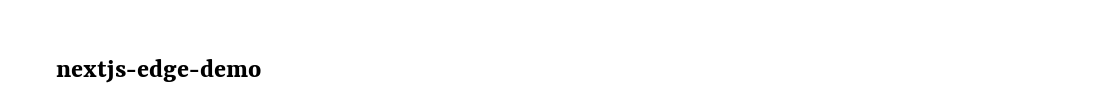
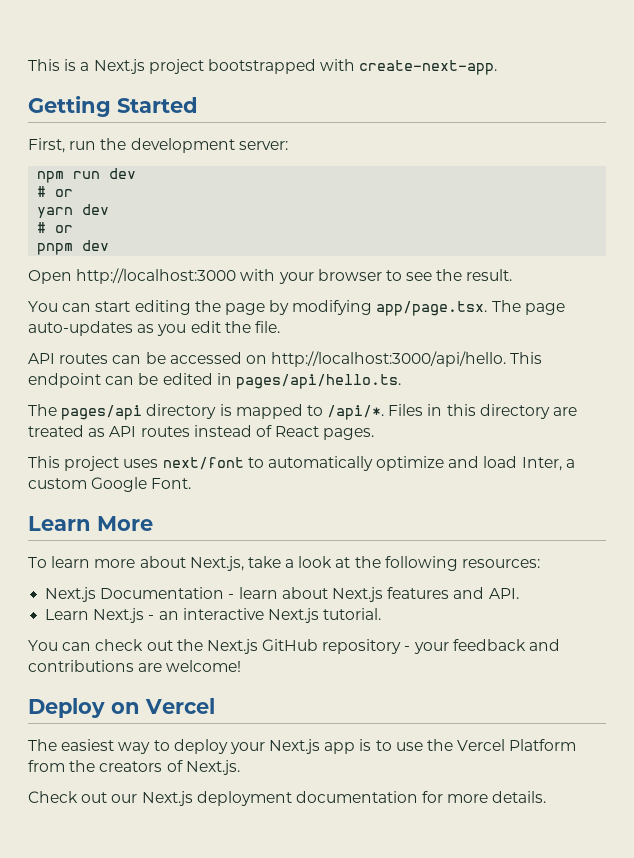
[56,59,261,83] nextjs-edge-demo -> [28,59,498,75] [28,96,198,117] [28,138,288,153] [37,168,137,183] [37,186,74,197] [37,204,110,218] [37,222,74,233] [37,240,110,255] [28,268,513,284] [28,300,565,316] [28,321,280,336] [28,351,543,367] [28,373,401,389] [28,404,578,420] [28,425,375,440] [28,456,575,471] [28,477,192,492] [28,516,153,531] [28,556,541,571] [45,587,519,602] [45,608,382,623] [28,639,561,654] [28,660,242,672] [28,698,215,718] [28,739,577,754] [28,760,240,775] [28,791,547,806] This is a Next.js project bootstrapped with create-next-app. // Getting Started // First, run the development server: // npm run dev // # or // yarn dev // # or // pnpm dev // Open http://localhost:3000 with your browser to see the result. // You can start editing the page by modifying app/page.tsx. The page auto-updates as you edit the file. // API routes can be accessed on http://localhost:3000/api/hello. This endpoint can be edited in pages/api/hello.ts. // The pages/api directory is mapped to /api/*. Files in this directory are treated as API routes instead of React pages. // This project uses next/font to automatically optimize and load Inter, a custom Google Font. // Learn More // To learn more about Next.js, take a look at the following resources: // Next.js Documentation - learn about Next.js features and API. // Learn Next.js - an interactive Next.js tutorial. // You can check out the Next.js GitHub repository - your feedback and contributions are welcome! // Deploy on Vercel // The easiest way to deploy your Next.js app is to use the Vercel Platform from the creators of Next.js. // Check out our Next.js deployment documentation for more details.

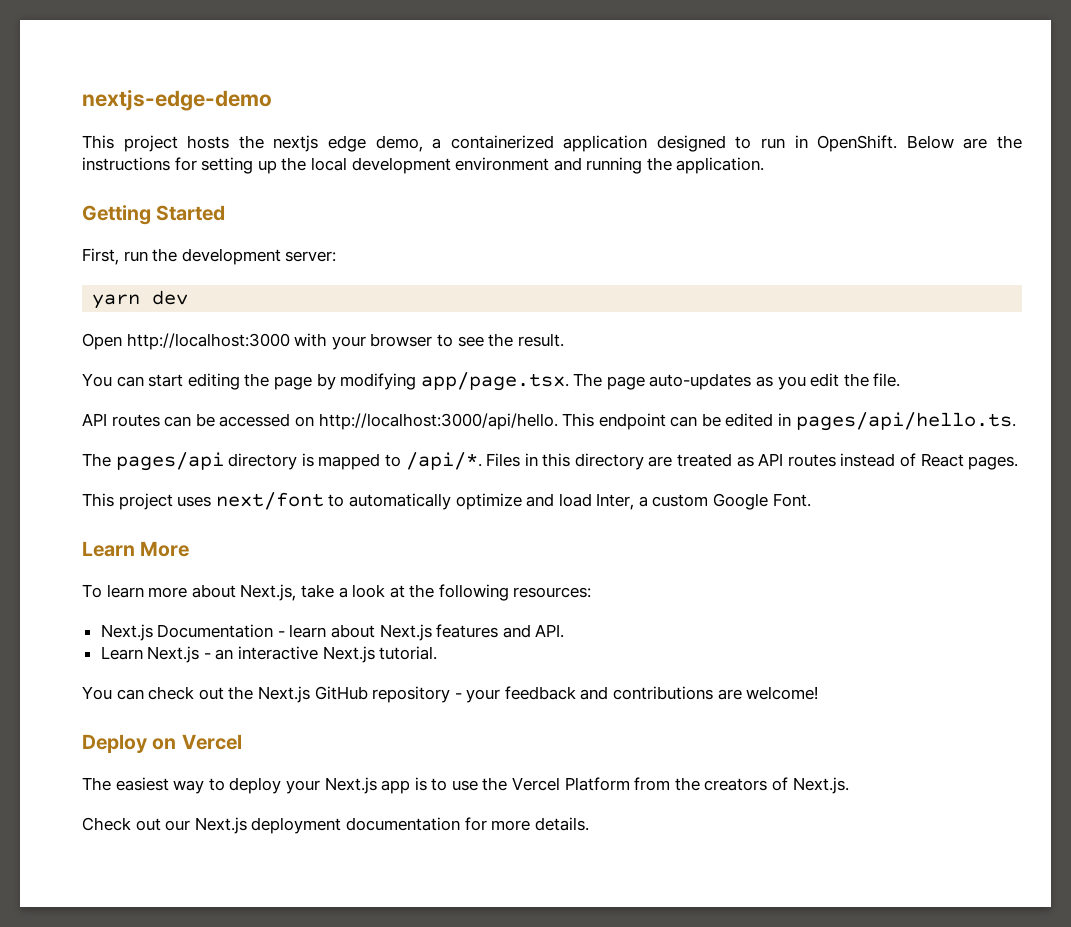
[28,59,498,75] This is a Next.js project bootstrapped with create-next-app. -> [82,89,272,111] [82,135,1023,152] [82,157,765,174] nextjs-edge-demo // This project hosts the nextjs edge demo, a containerized application designed to run in OpenShift. Below are the instructions for setting up the local development environment and running the application.
[37,168,137,183] [37,186,74,197] [37,204,110,218] [37,222,74,233] [37,243,74,255] npm run dev // # or // yarn dev // # or // pnpm -> [92,294,141,309] yarn

